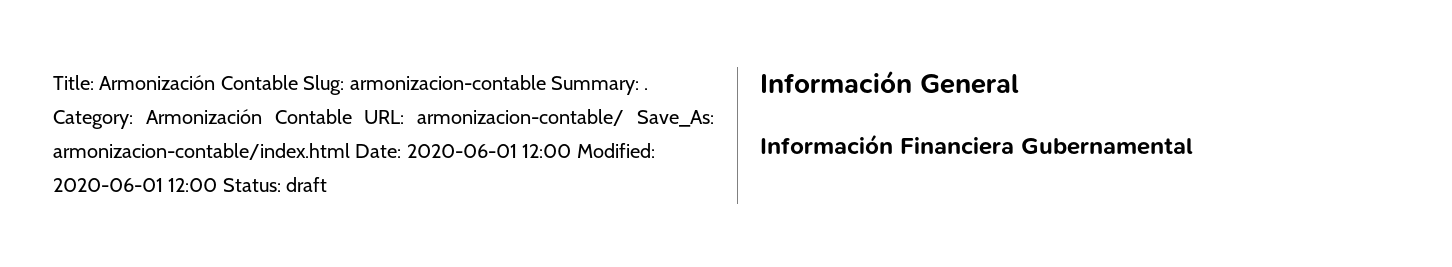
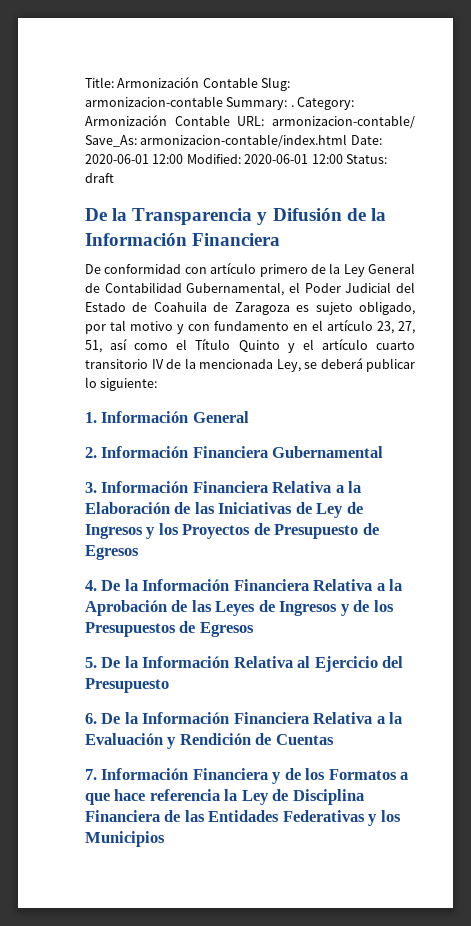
(328, 184) none -> [85,208,386,225] [85,233,281,246] [85,262,415,277] [85,282,415,296] [85,301,415,315] [85,319,415,334] [85,338,415,353] [85,358,415,372] [85,377,158,391] [85,412,97,423] De la Transparencia y Difusión de la Información Financiera // De conformidad con artículo primero de la Ley General de Contabilidad Gubernamental, el Poder Judicial del Estado de Coahuila de Zaragoza es sujeto obligado, por tal motivo y con fundamento en el artículo 23, 27, 51, así como el Título Quinto y el artículo cuarto transitorio IV de la mencionada Ley, se deberá publicar lo siguiente: // 1.
(1019, 84) none -> [85,447,97,458] 2.
(1193, 146) none -> [85,481,362,493] [85,502,363,518] [85,523,379,539] [85,545,139,560] [85,579,403,591] [85,600,394,616] [85,621,254,637] [85,656,404,672] [85,678,169,693] [85,712,403,724] [85,733,334,749] [85,768,409,784] [85,789,364,805] [85,810,401,826] [85,831,165,847] // 3. Información Financiera Relativa a la Elaboración de las Iniciativas de Ley de Ingresos y los Proyectos de Presupuesto de Egresos // 4. De la Información Financiera Relativa a la Aprobación de las Leyes de Ingresos y de los Presupuestos de Egresos // 5. De la Información Relativa al Ejercicio del Presupuesto // 6. De la Información Financiera Relativa a la Evaluación y Rendición de Cuentas // 7. Información Financiera y de los Formatos a que hace referencia la Ley de Disciplina Financiera de las Entidades Federativas y los Municipios

